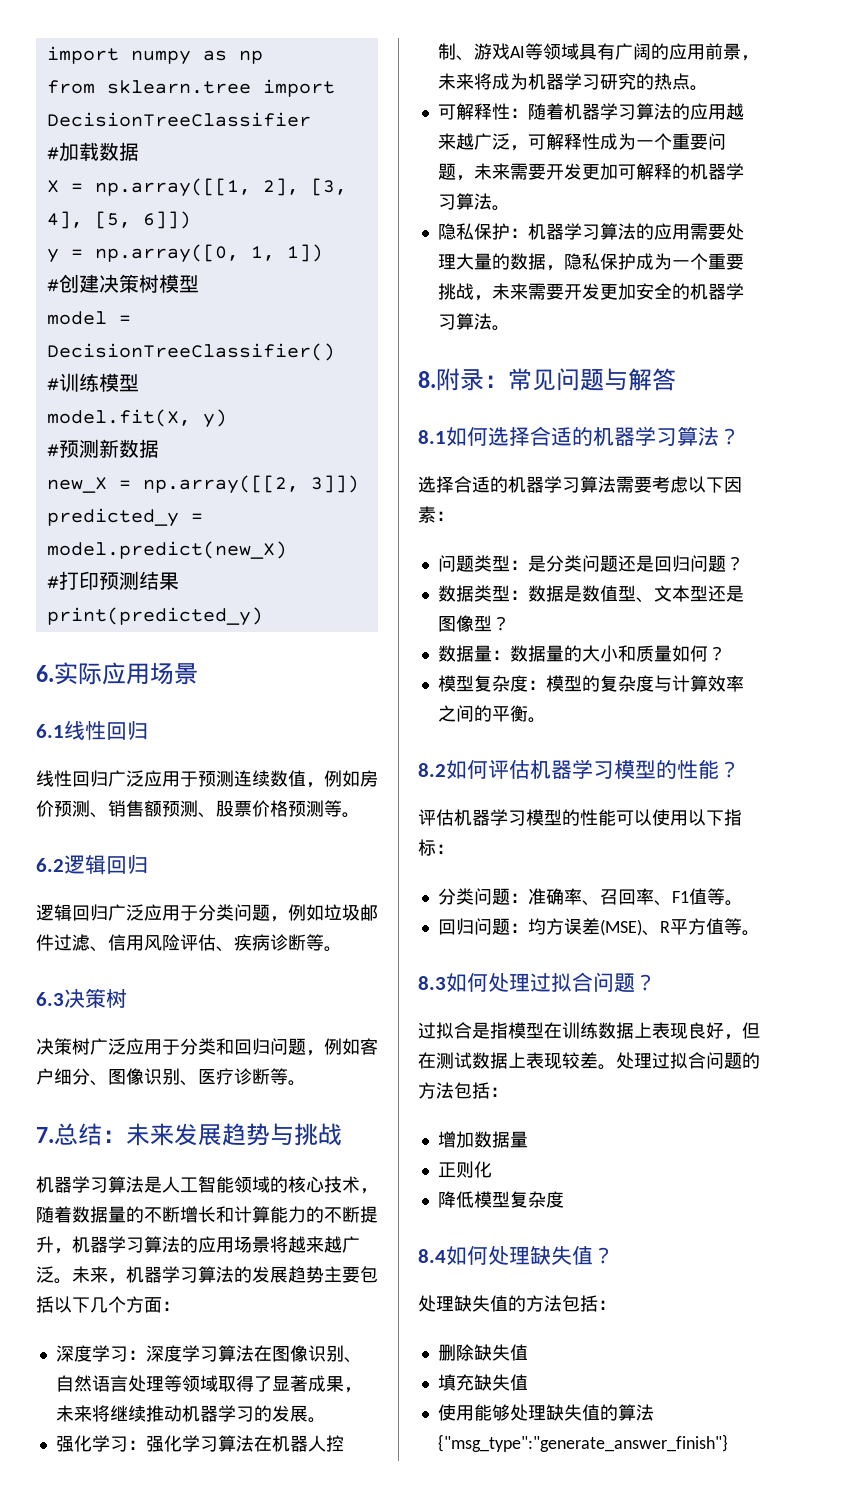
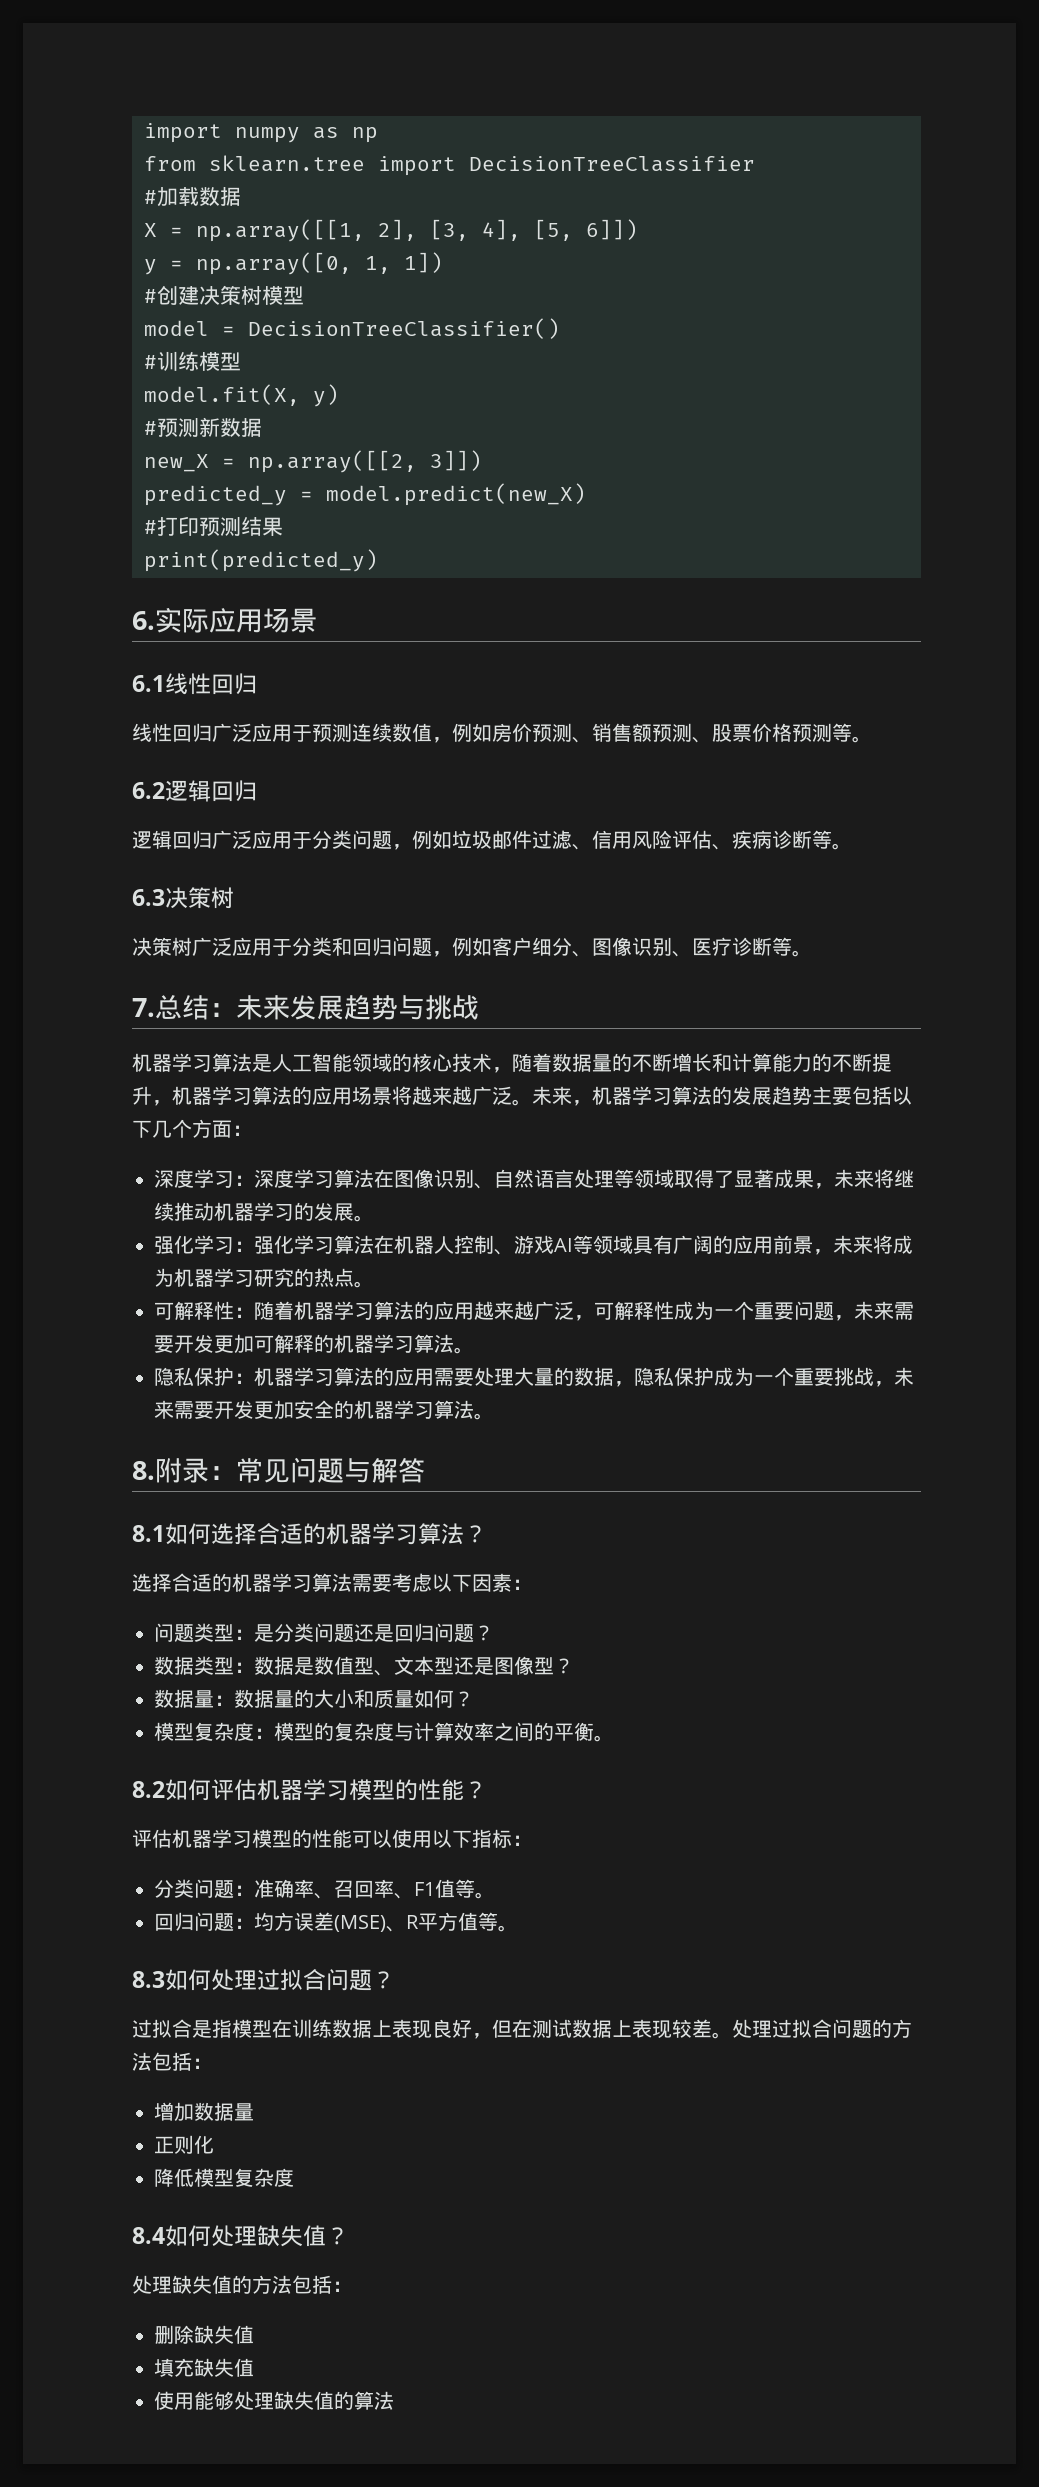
[437,1434,728,1452] {"msg_type":"generate_answer_finish"} -> (394, 2400) none

